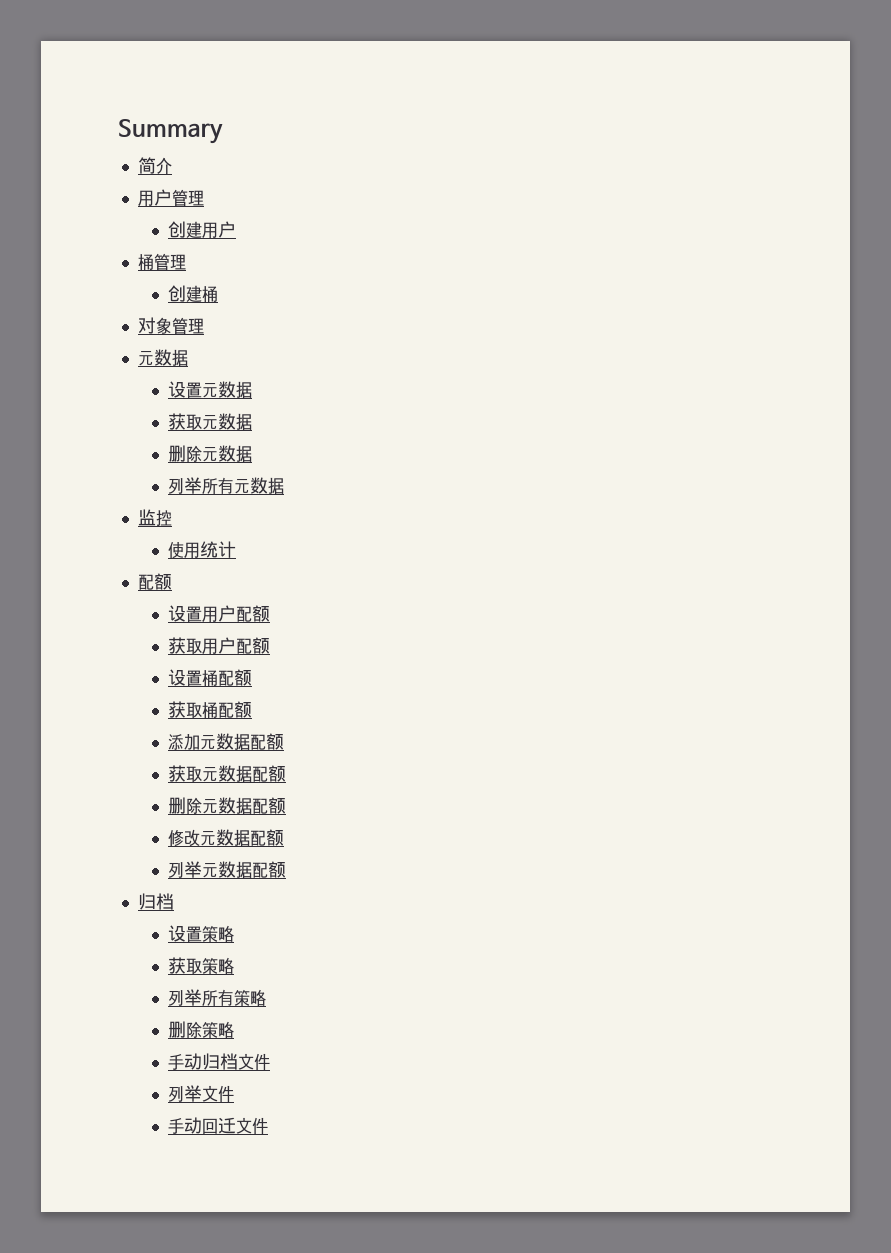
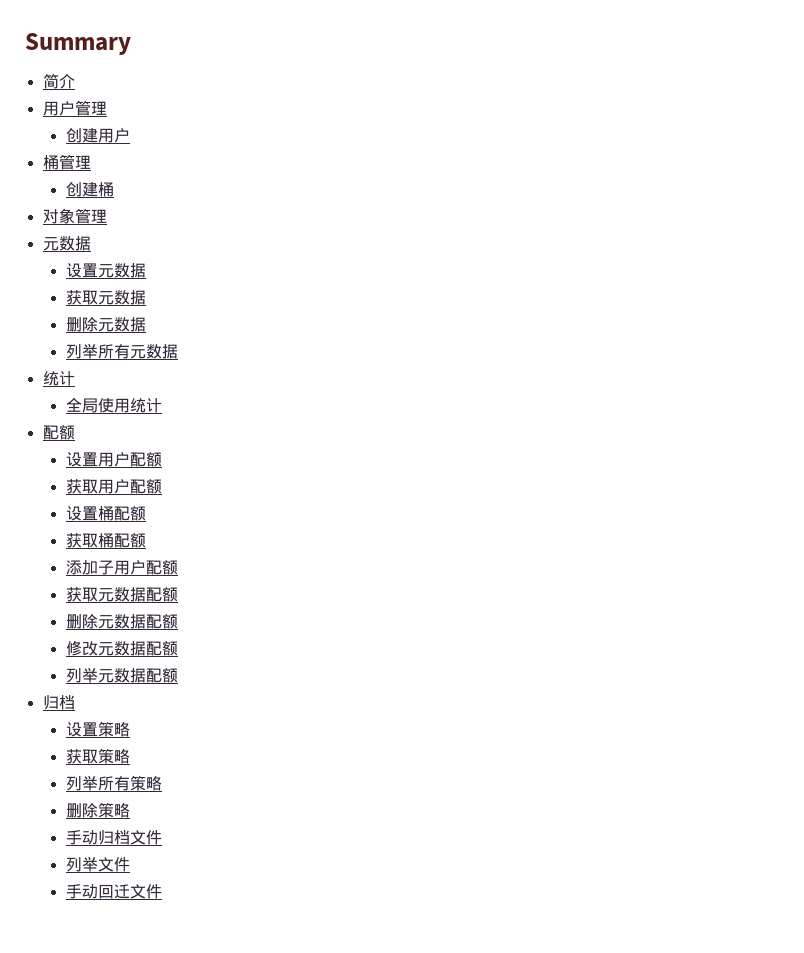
[137,509,172,527] 监控 // -> [42,371,75,386] [65,397,98,413] 统计 // 全局
[200,733,251,751] 元数据 -> [97,560,146,575] 子用户

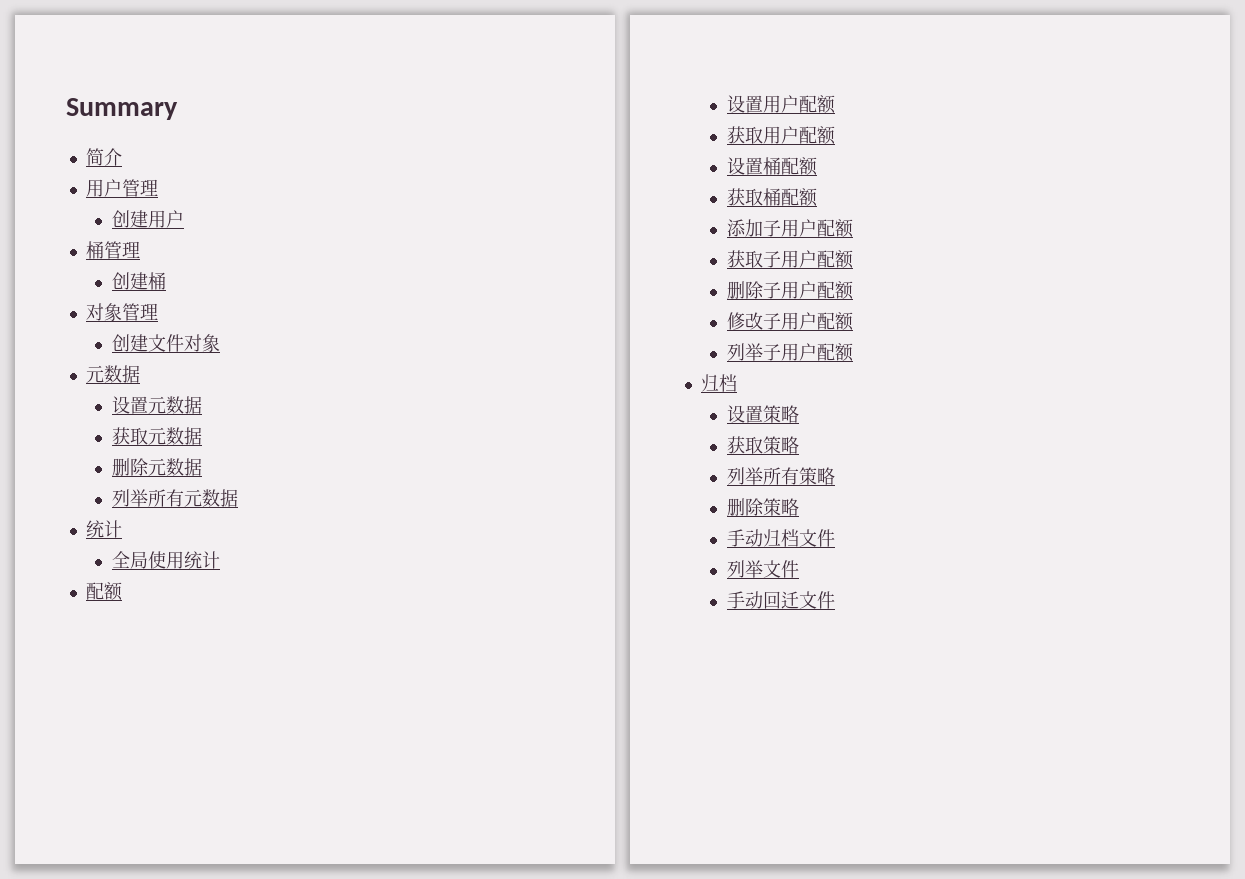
(107, 216) none -> [111,334,220,352] // 创建文件对象
[97,587,146,602] 元数据 -> [762,250,817,268] 子用户
[97,614,146,629] 元数据 -> [762,281,817,299] 子用户
[97,641,146,656] 元数据 -> [762,312,817,330] 子用户
[97,668,146,683] 元数据 -> [762,343,817,361] 子用户

